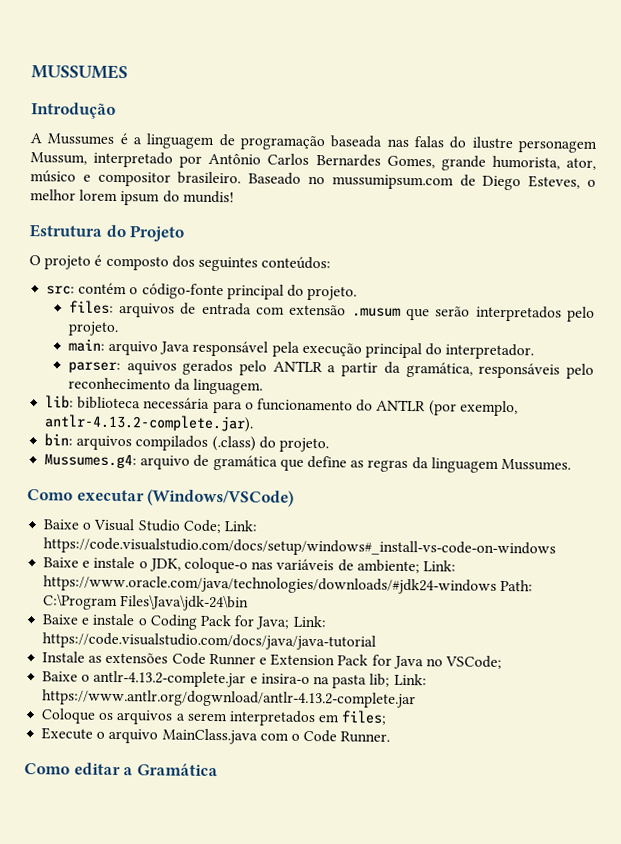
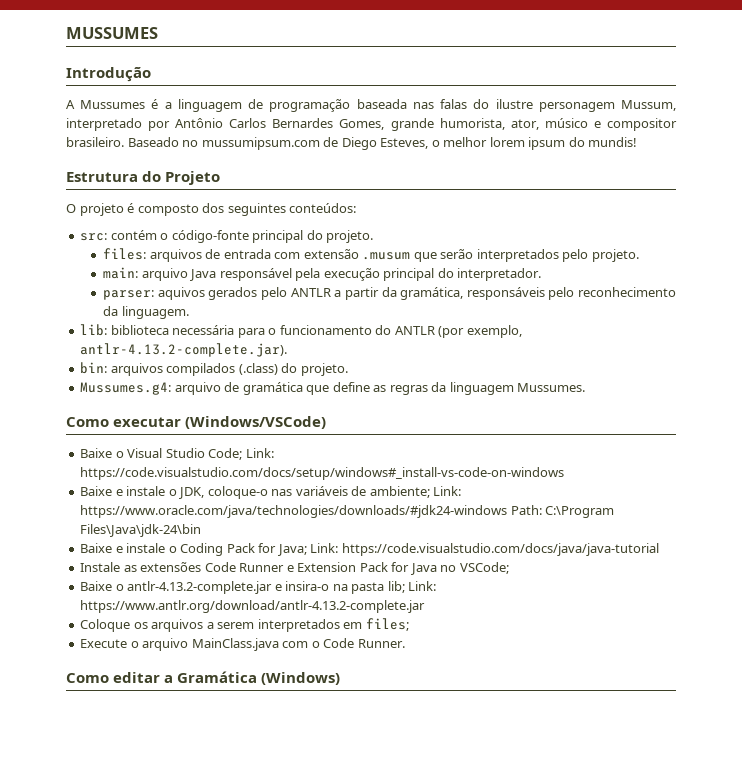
[42,689,417,709] https://www.antlr.org/dogwnload/antlr-4.13.2-complete.jar -> [80,600,426,613] https://www.antlr.org/download/antlr-4.13.2-complete.jar
(218, 770) none -> [261,672,341,685] (Windows)

